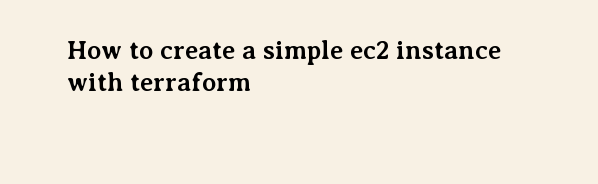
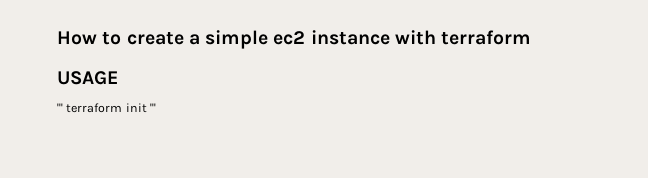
(252, 81) none -> [57,71,118,85] [57,103,157,113] // USAGE // ''' terraform init '''

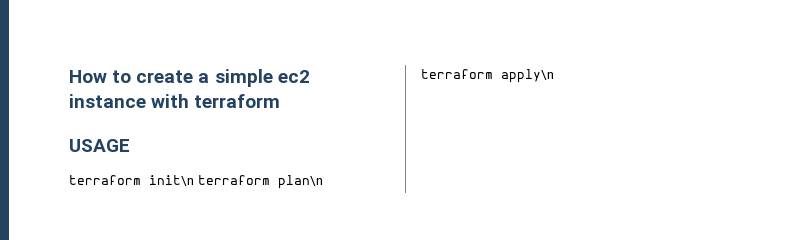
[57,103,157,113] ''' terraform init ''' -> [69,175,323,189] [421,69,554,83] terraform init\n terraform plan\n terraform apply\n

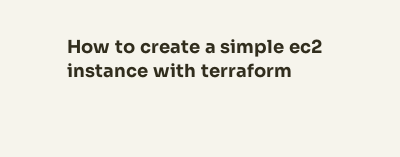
[69,139,130,152] [69,175,323,189] [421,69,554,83] // USAGE // terraform init\n terraform plan\n terraform apply\n -> (292, 70) none

